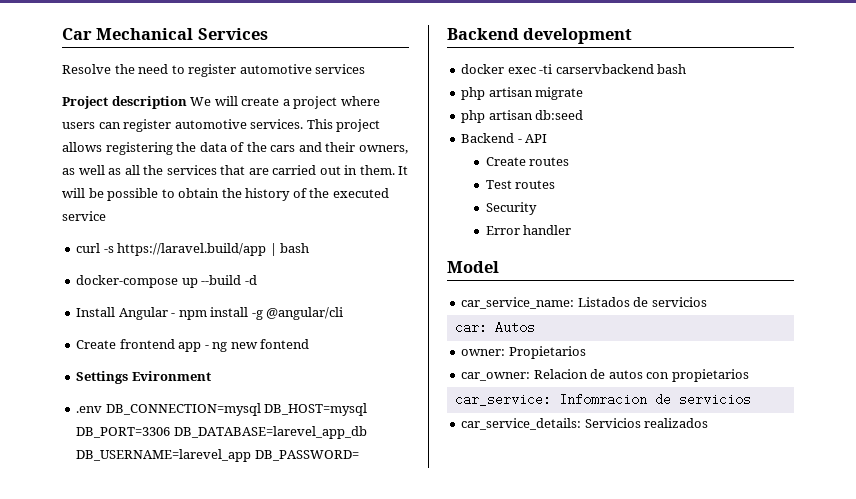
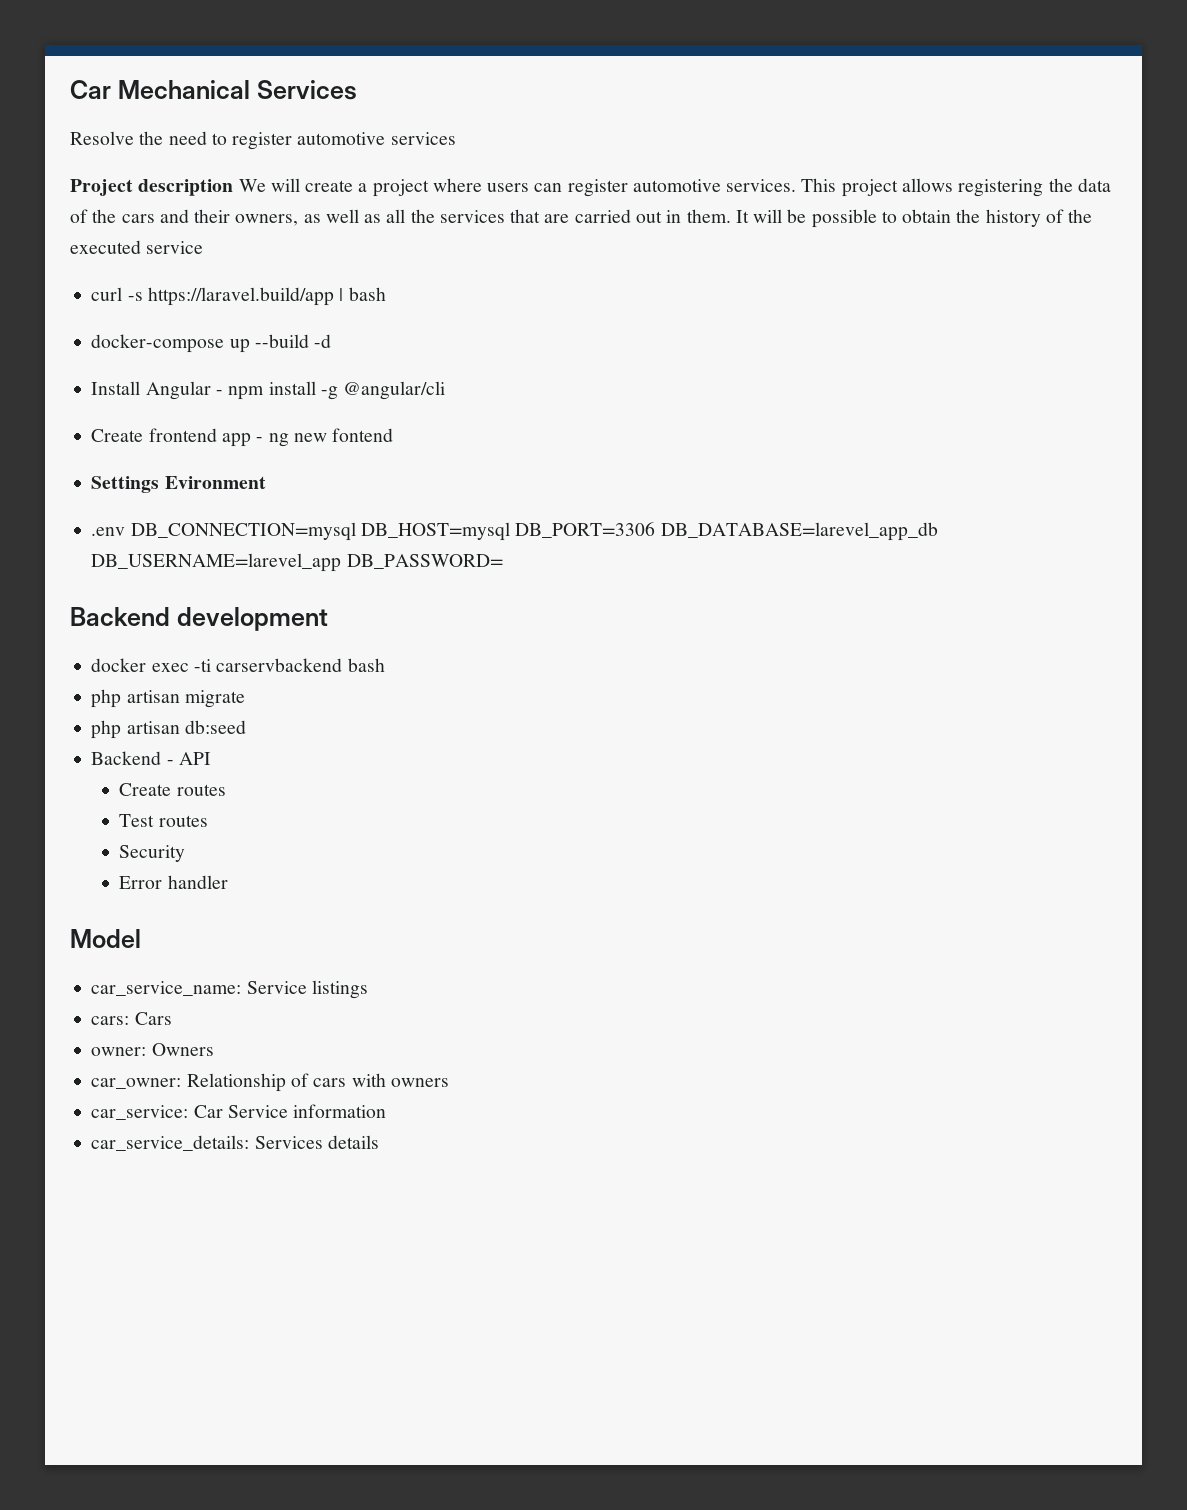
[577,297,707,307] [454,321,535,334] Listados de servicios // car: Autos -> [246,980,368,999] [91,1012,172,1025] Service listings // cars: Cars
[508,346,586,359] Propietarios -> [151,1043,214,1056] Owners
[533,369,749,382] [454,393,751,406] Relacion de autos con propietarios // car_service: Infomracion de servicios -> [186,1073,449,1092] [91,1104,387,1120] Relationship of cars with owners // car_service: Car Service information
[584,418,709,428] Servicios realizados -> [254,1135,379,1149] Services details

